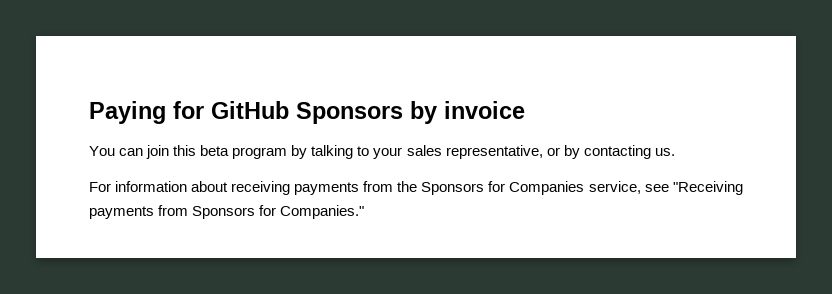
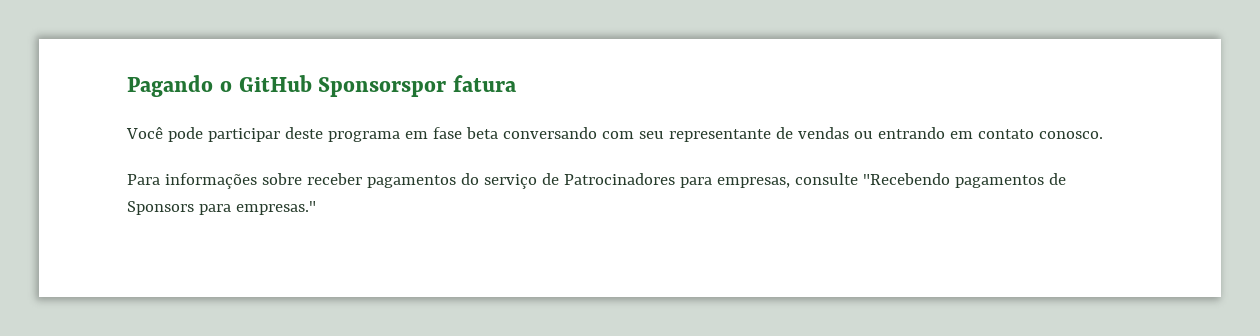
[89,101,525,124] [89,145,675,159] [89,181,743,195] [89,205,365,219] Paying for GitHub Sponsors by invoice // You can join this beta program by talking to your sales representative, or by contacting us. // For information about receiving payments from the Sponsors for Companies service, see "Receiving payments from Sponsors for Companies." -> [127,75,517,97] [126,127,1103,142] [127,173,1066,189] [127,201,316,215] Pagando o GitHub Sponsorspor fatura // Você pode participar deste programa em fase beta conversando com seu representante de vendas ou entrando em contato conosco. // Para informações sobre receber pagamentos do serviço de Patrocinadores para empresas, consulte "Recebendo pagamentos de Sponsors para empresas."

